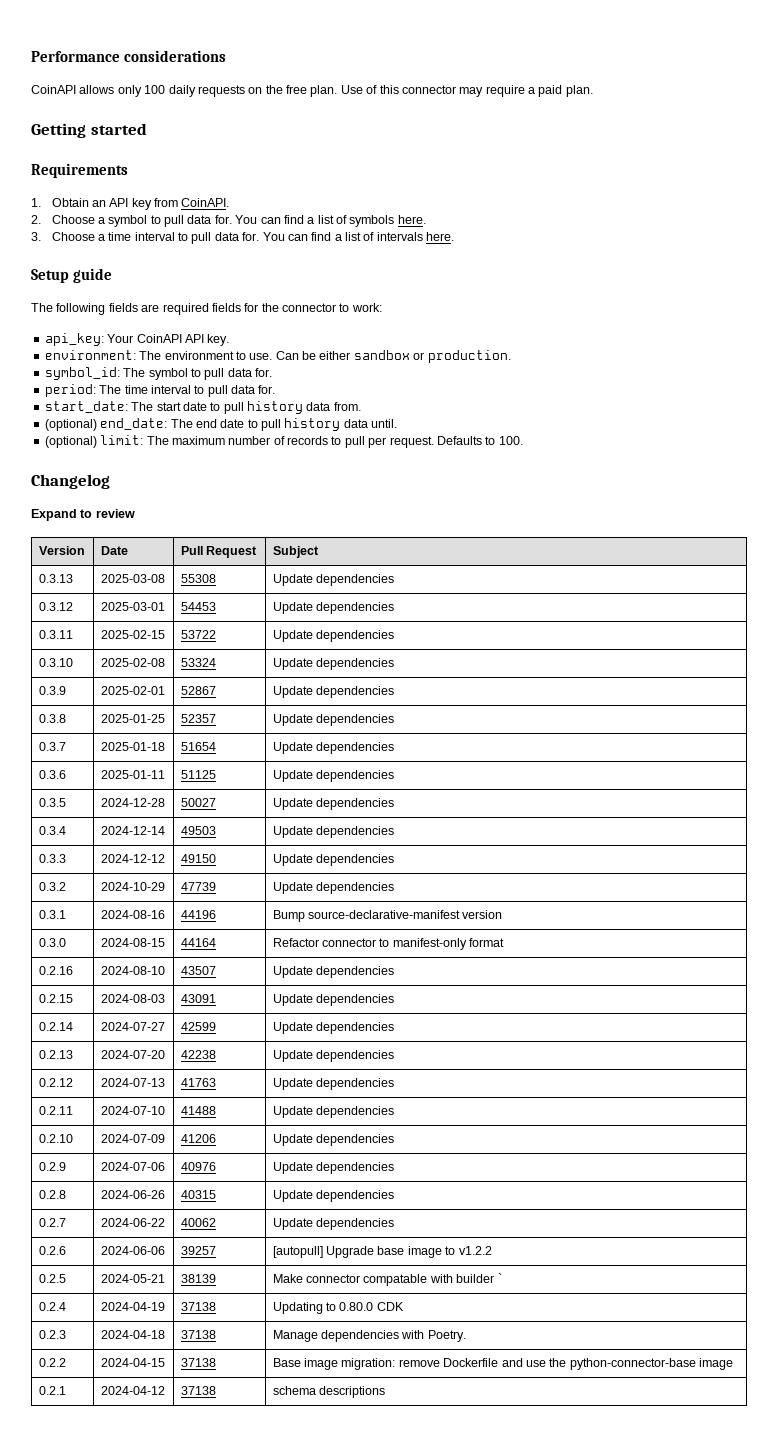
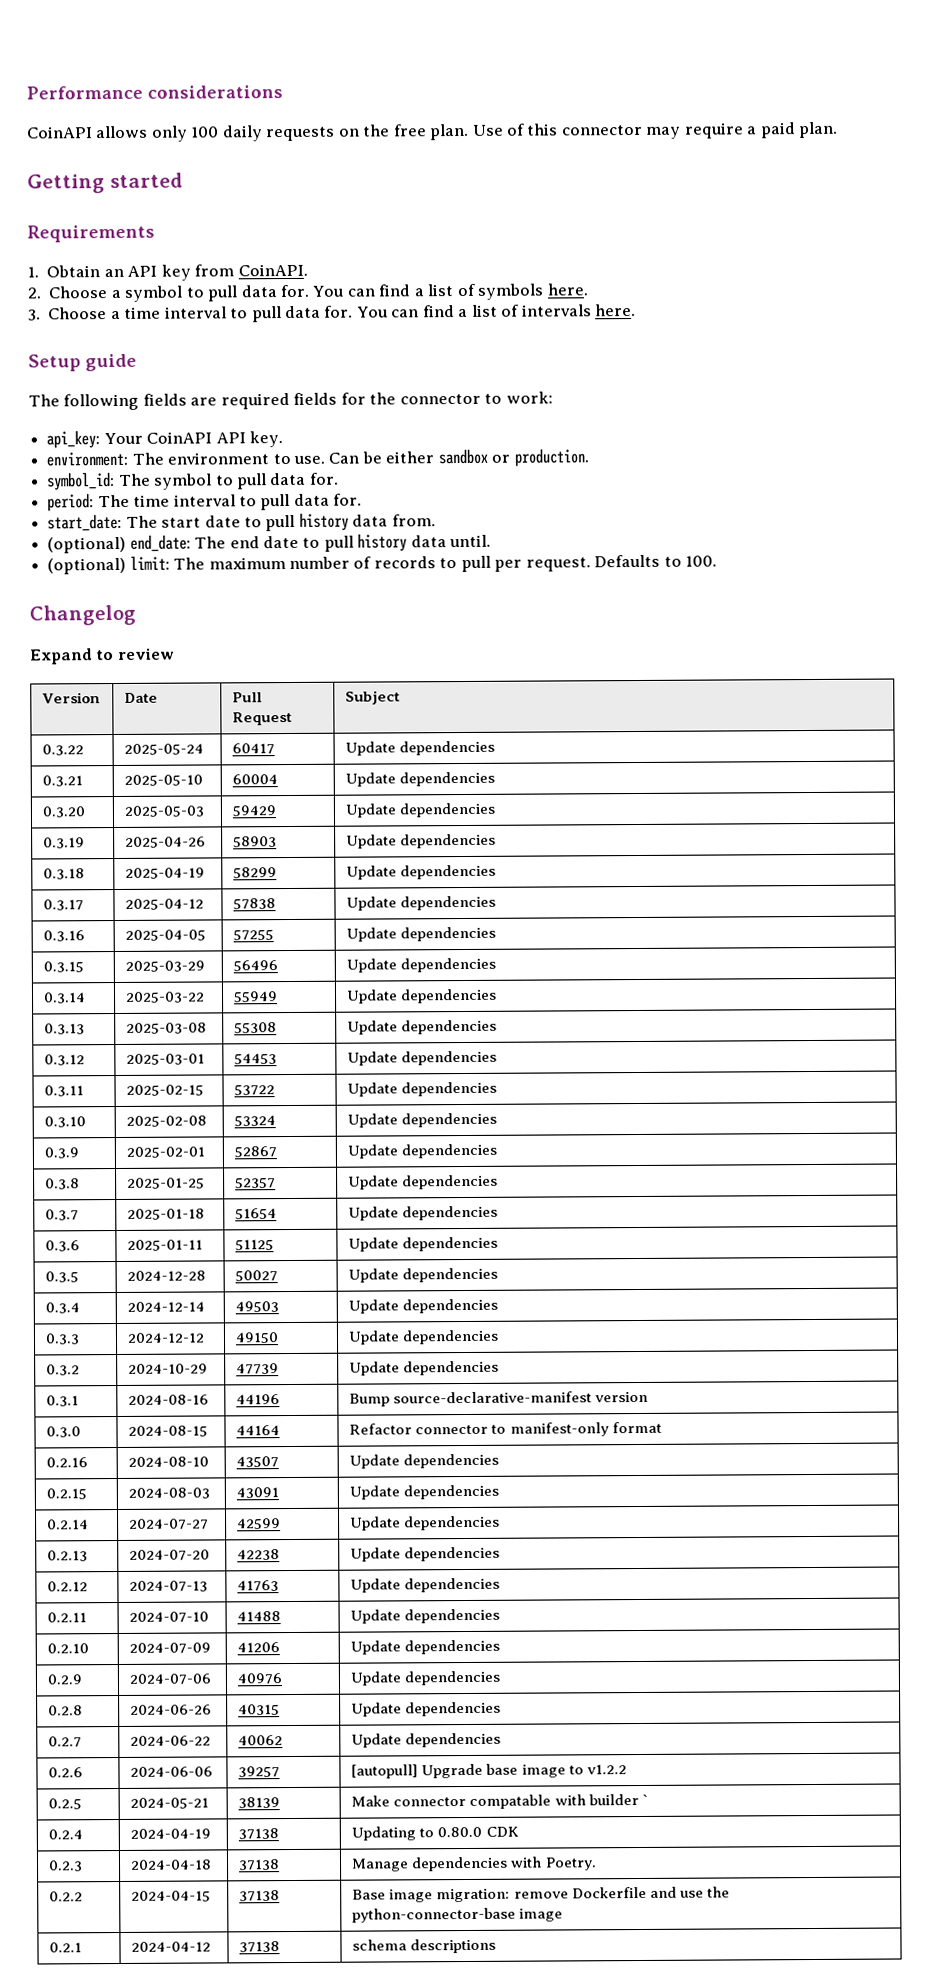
(319, 552) none -> [42,744,85,756] [124,743,205,755] [232,743,276,755] [345,740,496,756] [42,775,84,787] [124,774,204,786] [232,774,279,785] [345,771,496,787] [42,806,86,818] [124,805,205,817] [232,805,277,817] [345,802,496,818] [43,837,86,849] [125,836,207,848] [233,836,278,848] [346,833,497,849] [43,868,86,880] [125,867,206,879] [233,867,278,879] [346,864,497,880] [43,899,85,911] [125,898,205,910] [233,898,277,910] [346,895,497,911] [43,930,86,942] [125,929,207,941] [233,929,275,941] [346,926,497,942] [43,961,85,973] [125,960,206,972] [233,960,279,972] [346,957,497,973] [43,992,87,1004] [125,991,206,1003] [233,991,279,1003] [346,988,498,1004] // 0.3.22 | 2025-05-24 | 60417 | Update dependencies // 0.3.21 | 2025-05-10 | 60004 | Update dependencies // 0.3.20 | 2025-05-03 | 59429 | Update dependencies // 0.3.19 | 2025-04-26 | 58903 | Update dependencies // 0.3.18 | 2025-04-19 | 58299 | Update dependencies // 0.3.17 | 2025-04-12 | 57838 | Update dependencies // 0.3.16 | 2025-04-05 | 57255 | Update dependencies // 0.3.15 | 2025-03-29 | 56496 | Update dependencies // 0.3.14 | 2025-03-22 | 55949 | Update dependencies

